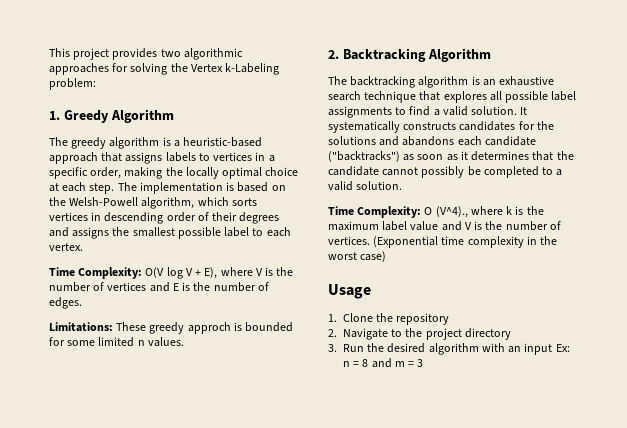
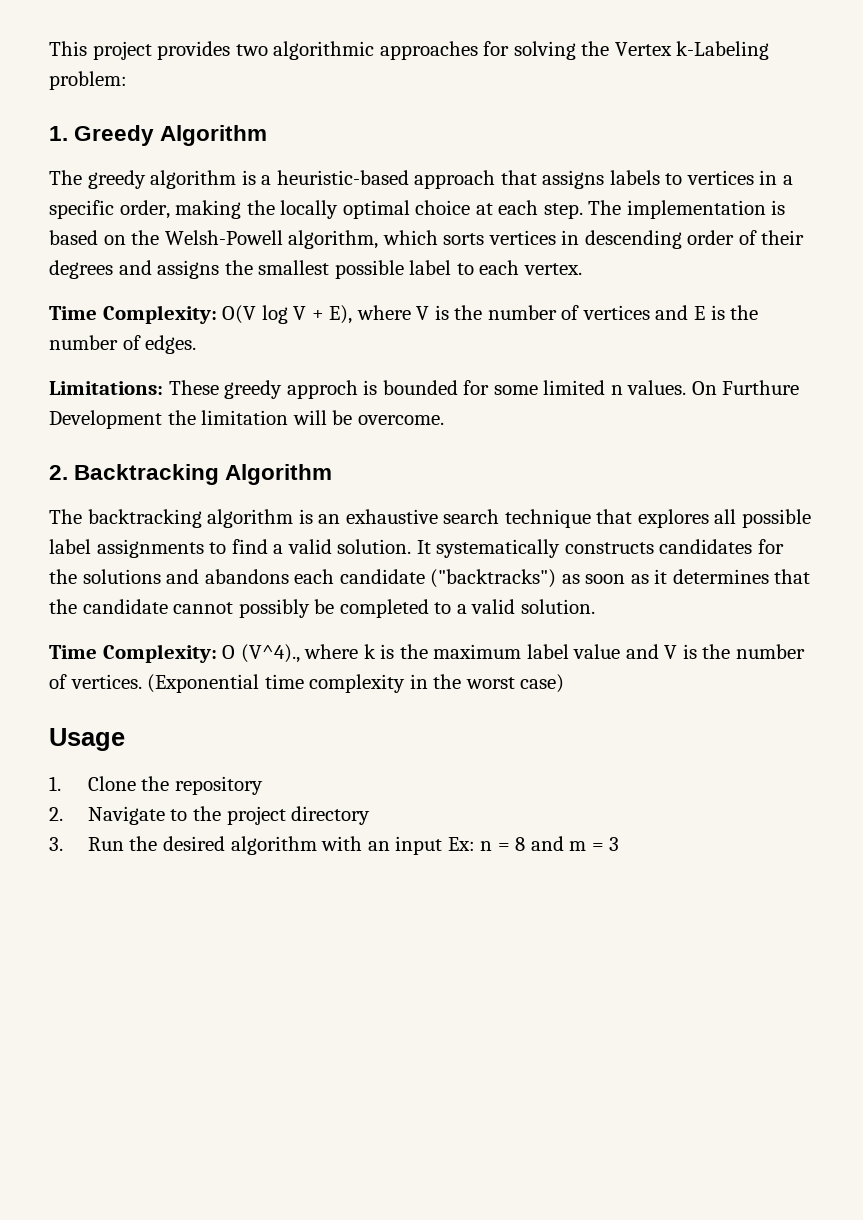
(184, 342) none -> [691,380,800,395] [49,410,444,429] On Furthure Development the limitation will be overcome.

